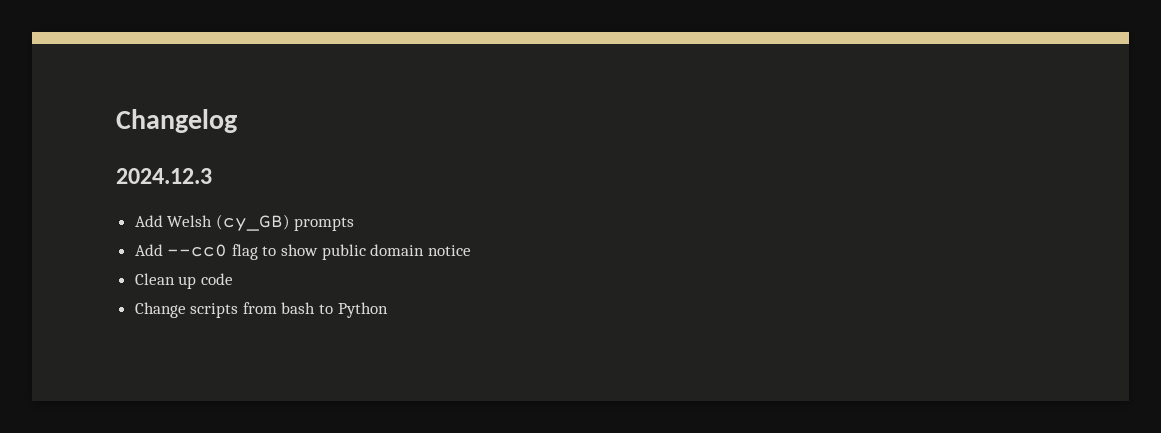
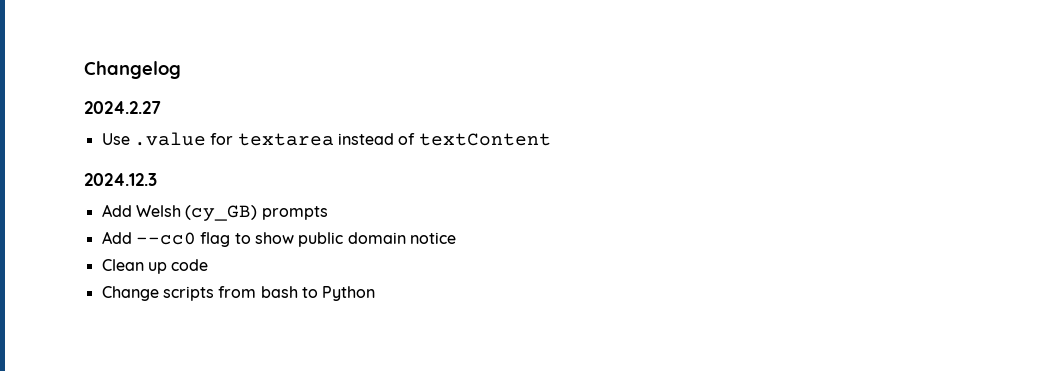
(237, 121) none -> [84,101,161,114] [101,132,551,146] // 2024.2.27 // Use .value for textarea instead of textContent

